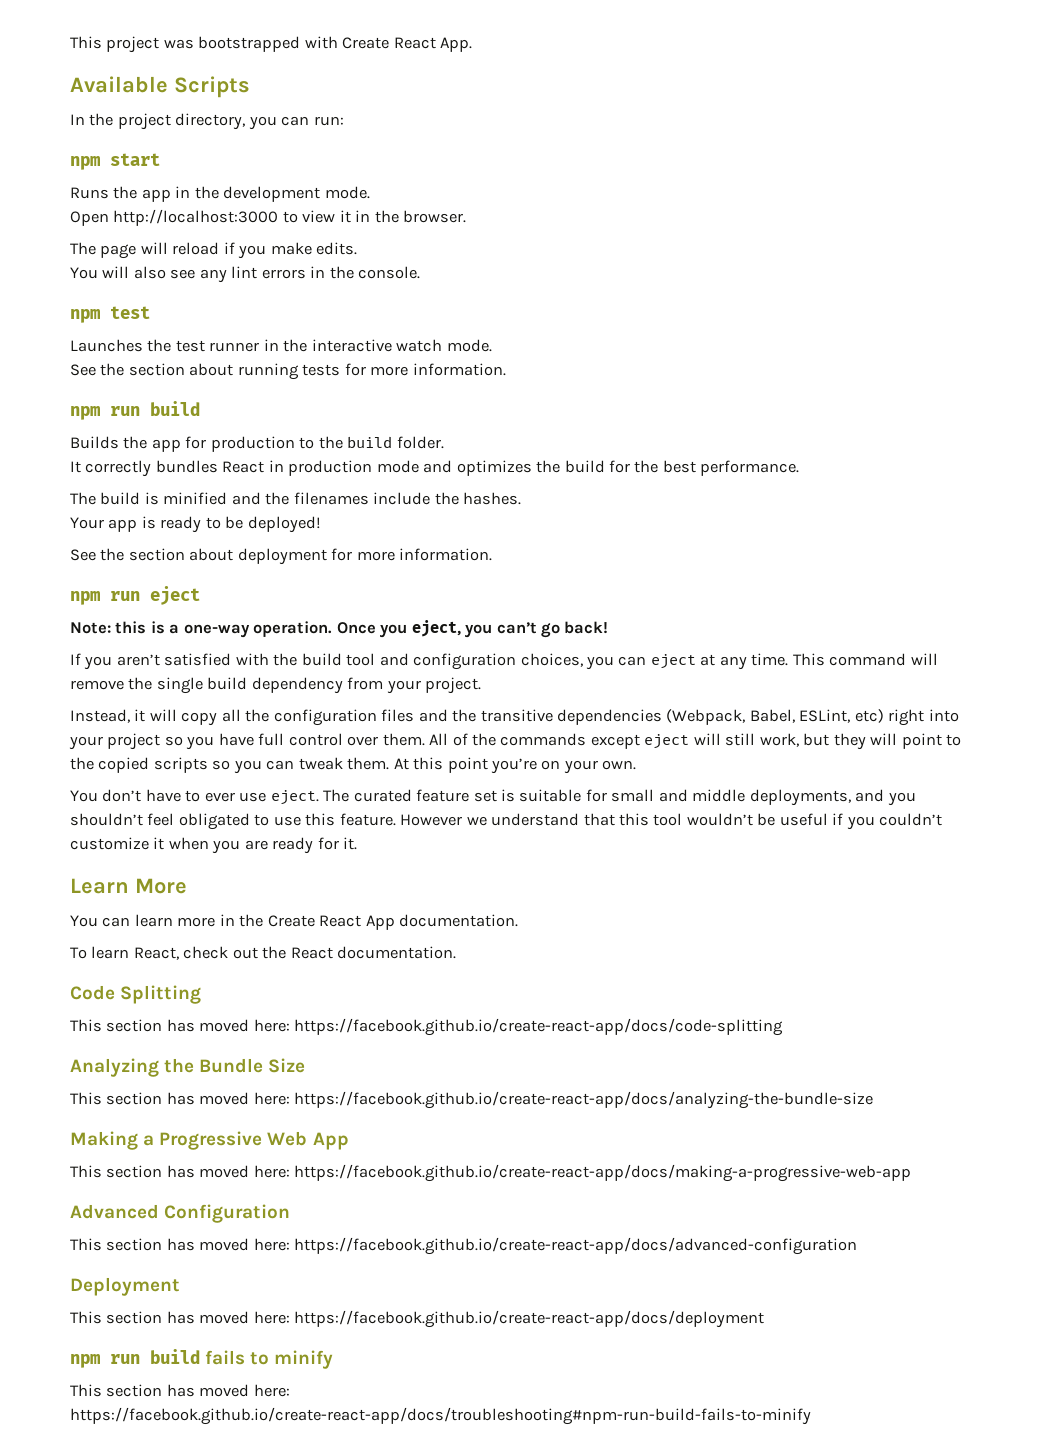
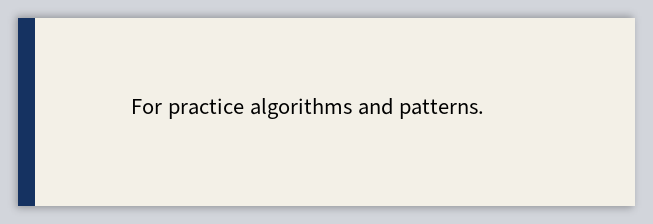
[70,36,473,53] [70,76,250,98] [70,113,344,130] [70,153,160,170] [70,186,370,202] [70,209,467,226] [70,242,358,259] [70,266,421,283] [70,306,150,323] [70,339,492,352] [70,363,506,380] [70,401,200,420] [70,436,444,452] [70,460,800,477] [70,492,522,505] [70,516,321,533] [70,548,493,565] [70,586,200,605] [70,620,609,638] [70,653,938,670] [70,677,482,694] [70,709,959,726] [69,733,962,750] [70,757,637,774] [70,789,916,806] [70,813,943,830] [70,837,358,854] [70,878,187,894] [70,914,519,930] [70,946,457,960] [70,985,202,1004] [70,1018,784,1036] [70,1058,306,1077] [70,1091,874,1109] [70,1131,349,1150] [70,1164,912,1182] [70,1204,291,1223] [70,1237,858,1255] [70,1277,180,1296] [70,1310,765,1328] [70,1349,334,1369] [70,1384,290,1397] [70,1407,811,1425] This project was bootstrapped with Create React App. // Available Scripts // In the project directory, you can run: // npm start // Runs the app in the development mode. // Open http://localhost:3000 to view it in the browser. // The page will reload if you make edits. // You will also see any lint errors in the console. // npm test // Launches the test runner in the interactive watch mode. // See the section about running tests for more information. // npm run build // Builds the app for production to the build folder. // It correctly bundles React in production mode and optimizes the build for the best performance. // The build is minified and the filenames include the hashes. // Your app is ready to be deployed! // See the section about deployment for more information. // npm run eject // Note: this is a one-way operation. Once you eject, you can’t go back! // If you aren’t satisfied with the build tool and configuration choices, you can eject at any time. This command will remove the single build dependency from your project. // Instead, it will copy all the configuration files and the transitive dependencies (Webpack, Babel, ESLint, etc) right into your project so you have full control over them. All of the commands except eject will still work, but they will point to the copied scripts so you can tweak them. At this point you’re on your own. // You don’t have to ever use eject. The curated feature set is suitable for small and middle deployments, and you shouldn’t feel obligated to use this feature. However we understand that this tool wouldn’t be useful if you couldn’t customize it when you are ready for it. // Learn More // You can learn more in the Create React App documentation. // To learn React, check out the React documentation. // Code Splitting // This section has moved here: https://facebook.github.io/create-react-app/docs/code-splitting // Analyzing the Bundle Size // This section has moved here: https://facebook.github.io/create-react-app/docs/analyzing-the-bundle-size // Making a Progressive Web App // This section has moved here: https://facebook.github.io/create-react-app/docs/making-a-progressive-web-app // Advanced Configuration // This section has moved here: https://facebook.github.io/create-react-app/docs/advanced-configuration // Deployment // This section has moved here: https://facebook.github.io/create-react-app/docs/deployment // npm run build fails to minify // This section has moved here: https://facebook.github.io/create-react-app/docs/troubleshooting#npm-run-build-fails-to-minify -> [131,98,485,119] For practice algorithms and patterns.

